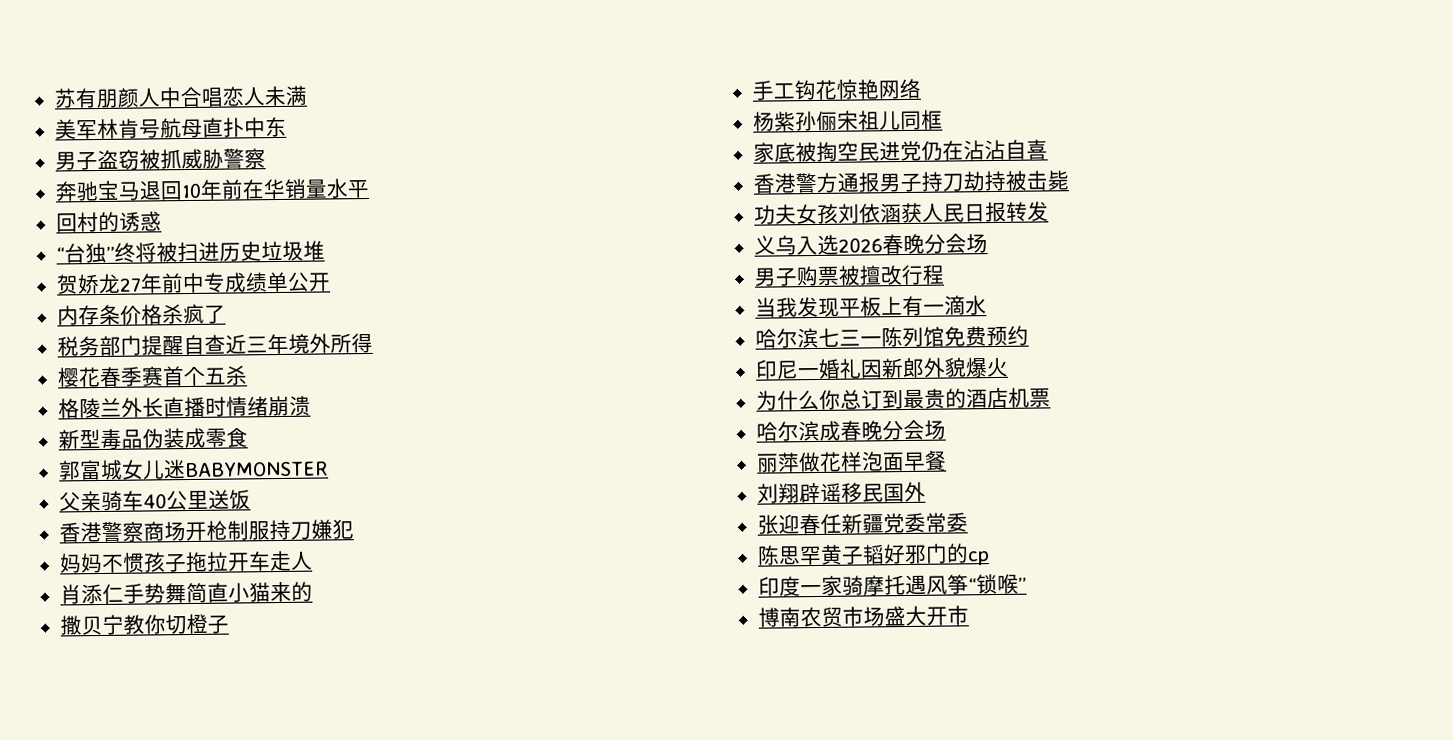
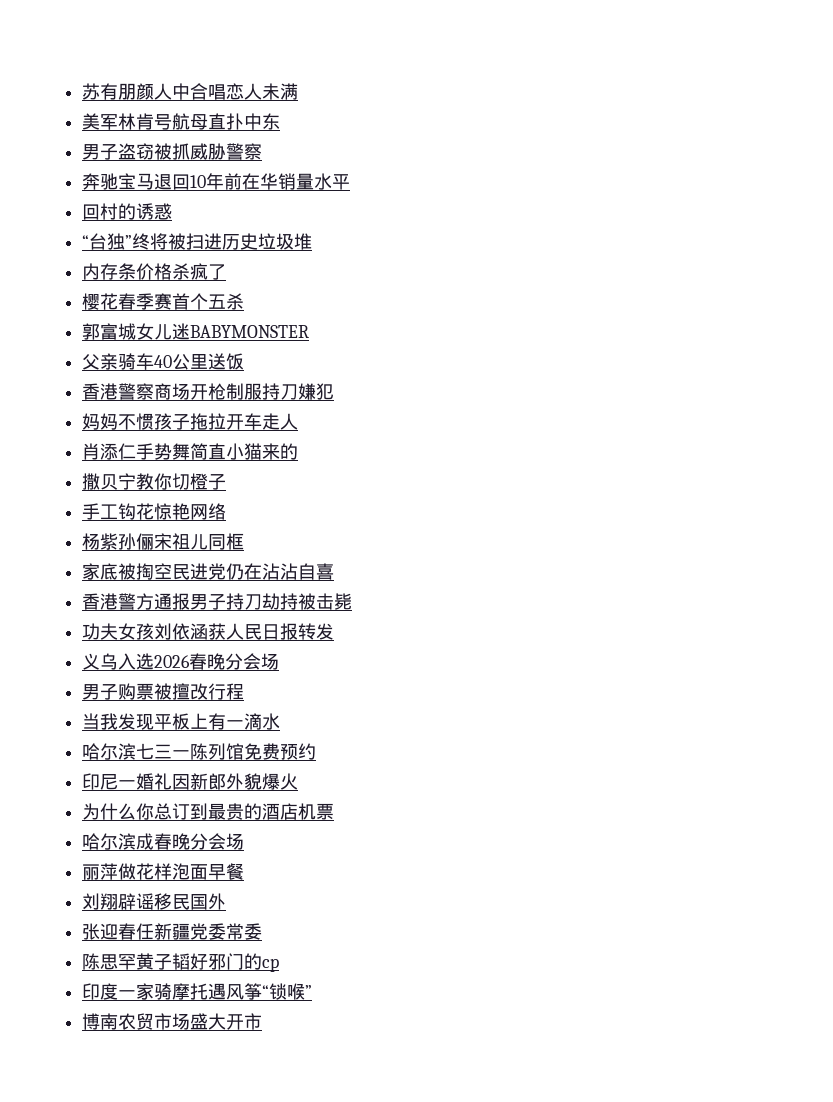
[55,271,331,295] [56,303,226,326] [56,332,373,357] 贺娇龙27年前中专成绩单公开 // 内存条价格杀疯了 // 税务部门提醒自查近三年境外所得 -> [82,263,227,280] 内存条价格杀疯了
[57,395,311,419] [57,427,248,451] // 格陵兰外长直播时情绪崩溃 // 新型毒品伪装成零食 -> (245, 301) none

